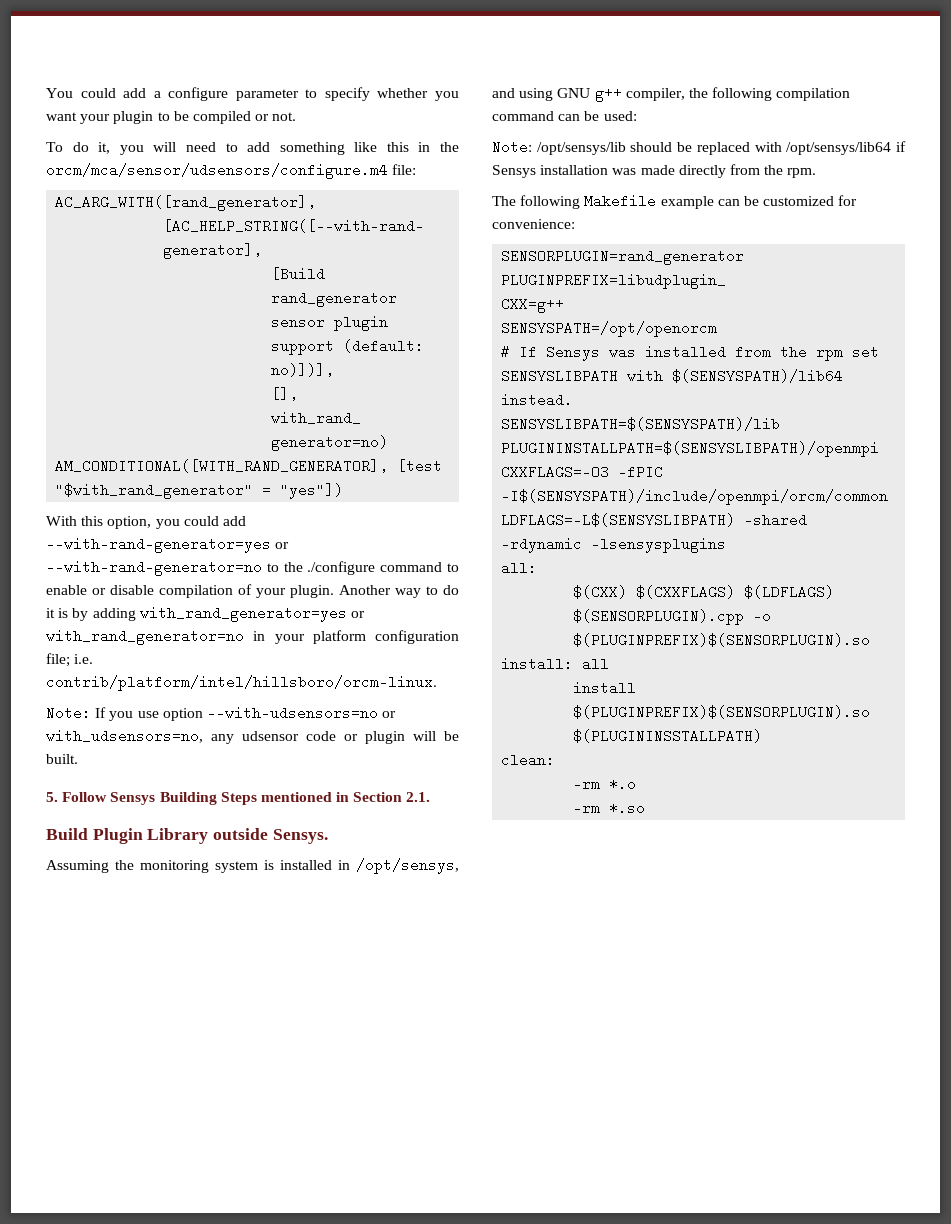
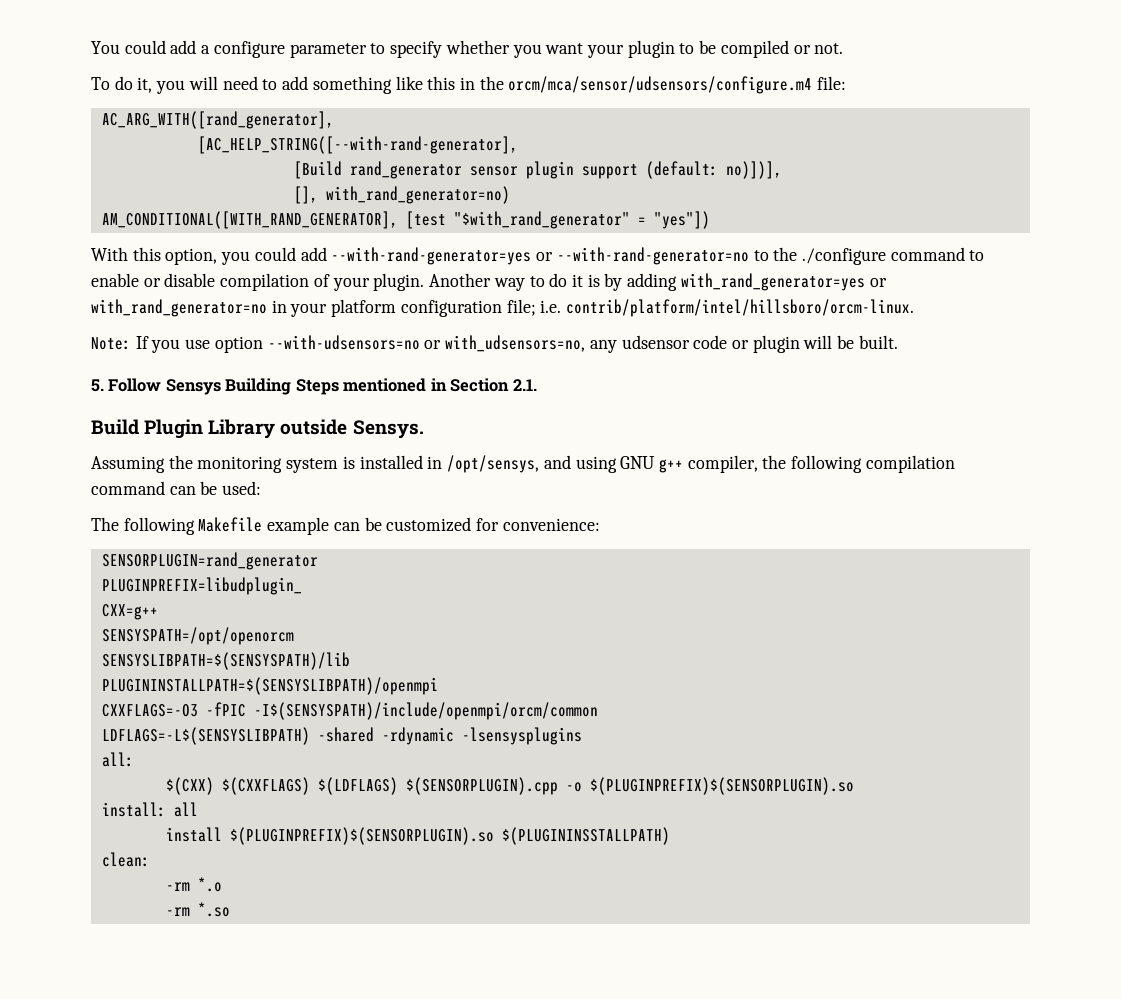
[492,140,906,155] [492,164,817,178] // Note: /opt/sensys/lib should be replaced with /opt/sensys/lib64 if Sensys installation was made directly from the rpm. -> (262, 488) none
[501,345,880,361] [501,369,844,383] [501,393,574,407] // # If Sensys was installed from the rpm set SENSYSLIBPATH with $(SENSYSPATH)/lib64 instead. -> (294, 636) none

